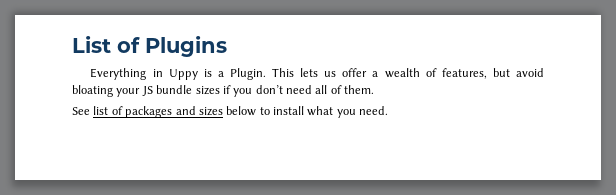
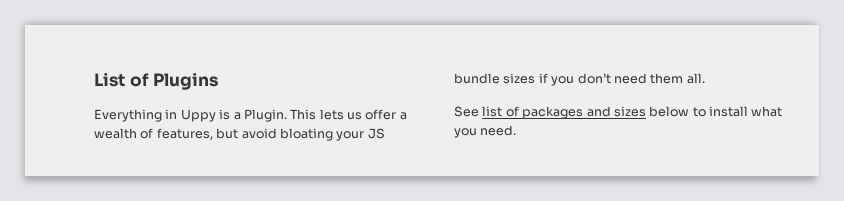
[315,85,375,94] all of them. -> [650,73,705,84] them all.

